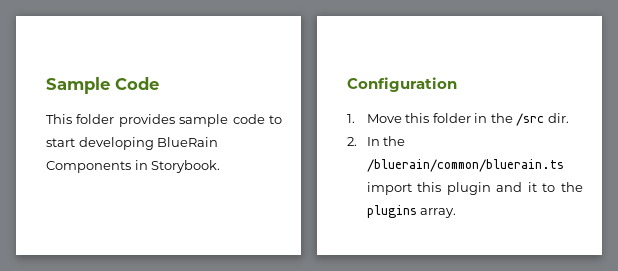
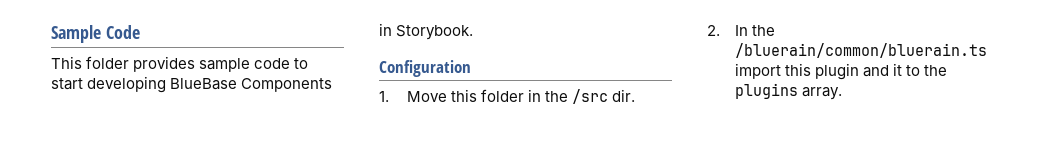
[157,137,219,147] BlueRain -> [170,78,238,90] BlueBase

